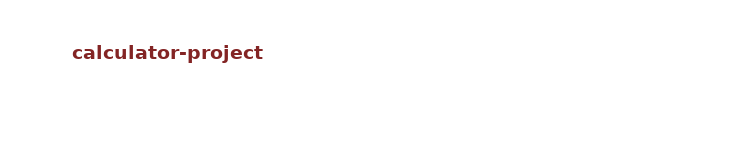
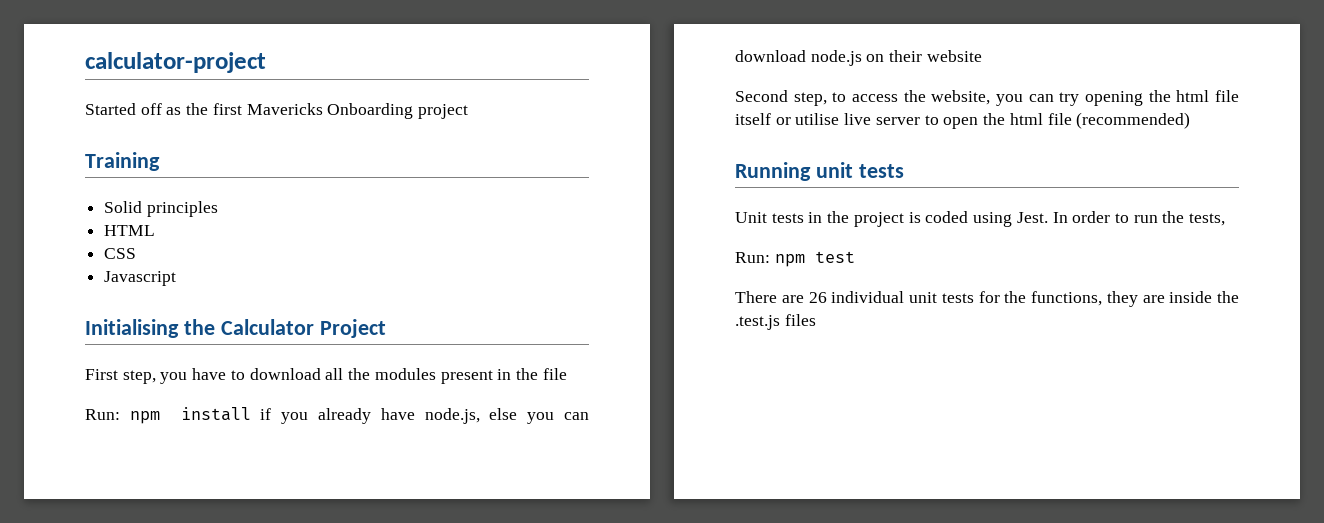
(263, 54) none -> [85,103,469,119] [85,152,160,171] [104,201,218,217] [104,225,156,236] [104,248,137,259] [104,271,177,286] [85,319,386,338] [85,368,567,384] [85,407,589,424] [735,50,982,66] [735,90,1239,106] [735,112,1191,129] [735,162,904,181] [735,211,1226,227] [735,251,855,267] [735,291,1239,307] [735,314,816,330] // Started off as the first Mavericks Onboarding project // Training // Solid principles // HTML // CSS // Javascript // Initialising the Calculator Project // First step, you have to download all the modules present in the file // Run: npm install if you already have node.js, else you can download node.js on their website // Second step, to access the website, you can try opening the html file itself or utilise live server to open the html file (recommended) // Running unit tests // Unit tests in the project is coded using Jest. In order to run the tests, // Run: npm test // There are 26 individual unit tests for the functions, they are inside the .test.js files

